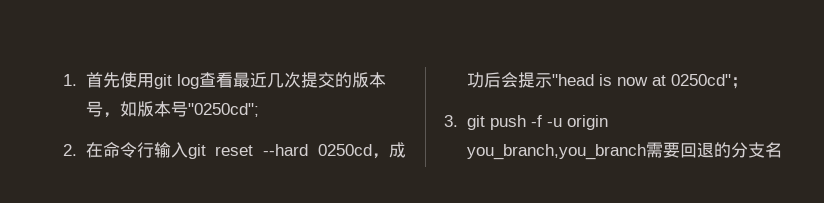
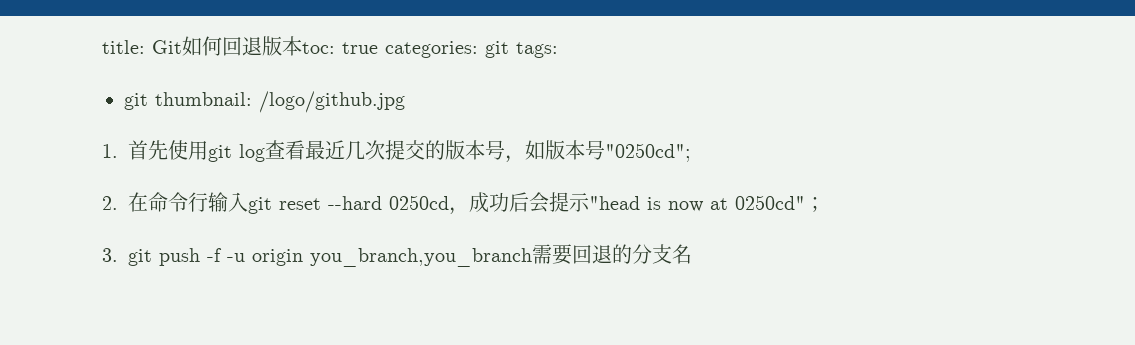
(63, 80) none -> [102,36,558,58] [124,91,405,113] title: Git如何回退版本toc: true categories: git tags: // git thumbnail: /logo/github.jpg //

